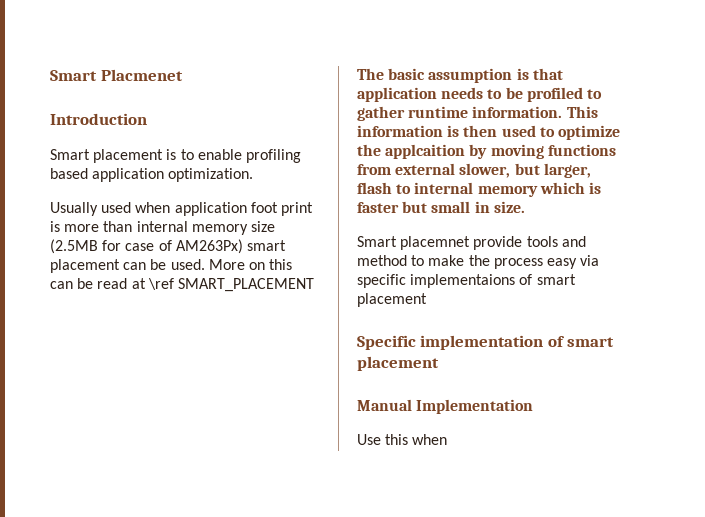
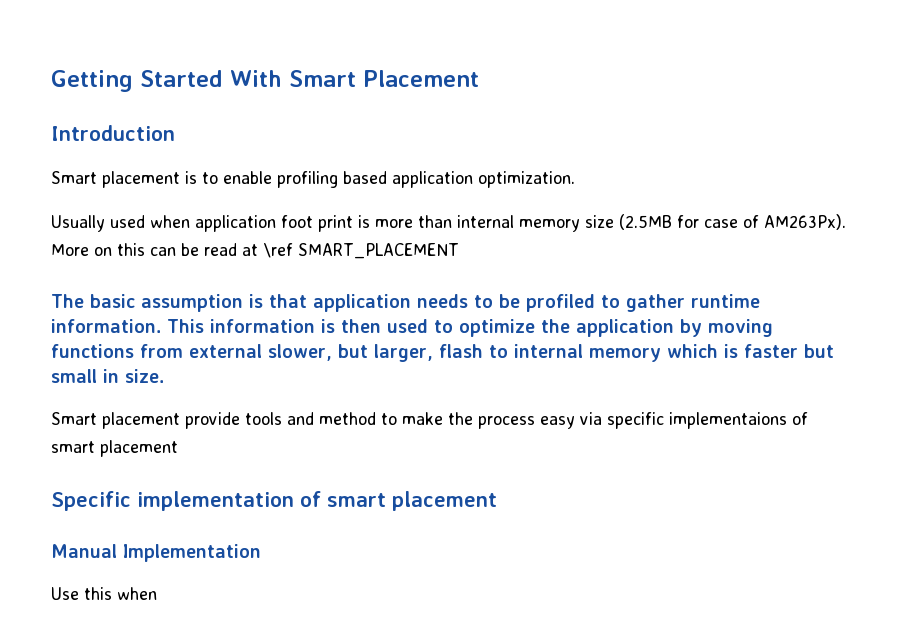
[50,69,183,81] Smart Placmenet -> [51,70,479,92] Getting Started With Smart Placement
[175,239,286,254] [50,259,205,273] AM263Px) smart placement can be used. -> [764,214,846,230] AM263Px).
[385,144,466,159] applcaition -> [576,319,674,337] application
[400,236,471,250] placemnet -> [102,412,180,429] placement

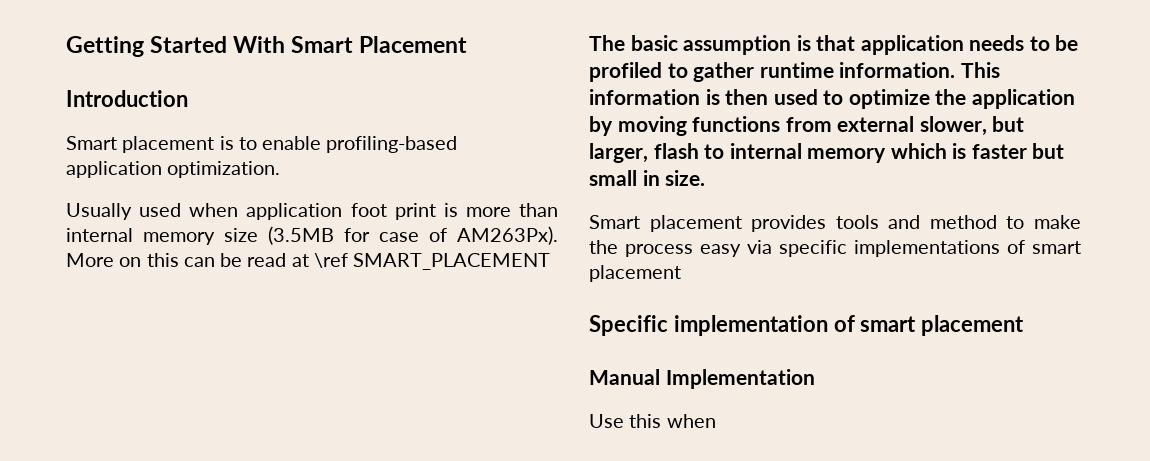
[277,171,387,188] profiling based -> [326,136,458,153] profiling-based
[619,214,672,230] (2.5MB -> [268,226,334,245] (3.5MB
[185,412,240,429] provide -> [751,215,827,232] provides
[669,412,787,429] implementaions -> [854,240,1000,257] implementations

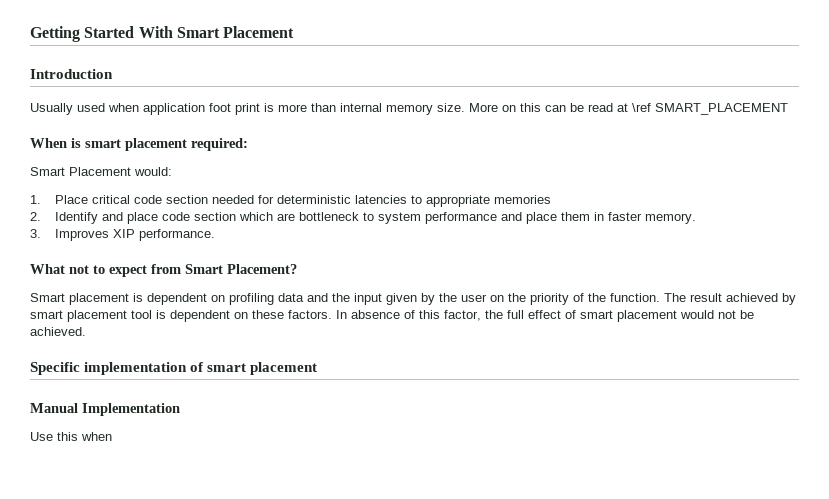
[66,136,458,153] [66,161,281,178] // Smart placement is to enable profiling-based application optimization. -> (113, 74) none
[224,226,558,245] size (3.5MB for case of AM263Px). -> [437,103,465,112] size.
[589,35,1079,55] [589,62,1000,82] [589,89,1075,109] [589,116,1025,136] [589,143,1065,163] [589,170,706,186] [589,215,1081,232] [589,240,1081,257] [589,265,681,282] The basic assumption is that application needs to be profiled to gather runtime information. This information is then used to optimize the application by moving functions from external slower, but larger, flash to internal memory which is faster but small in size. // Smart placement provides tools and method to make the process easy via specific implementations of smart placement -> [30,138,248,151] [30,167,172,176] [30,195,551,207] [30,212,696,224] [30,229,215,241] [30,264,297,277] [30,293,796,305] [30,310,754,322] [30,327,86,336] When is smart placement required: // Smart Placement would: // 1. Place critical code section needed for deterministic latencies to appropriate memories // 2. Identify and place code section which are bottleneck to system performance and place them in faster memory. // 3. Improves XIP performance. // What not to expect from Smart Placement? // Smart placement is dependent on profiling data and the input given by the user on the priority of the function. The result achieved by smart placement tool is dependent on these factors. In absence of this factor, the full effect of smart placement would not be achieved.

